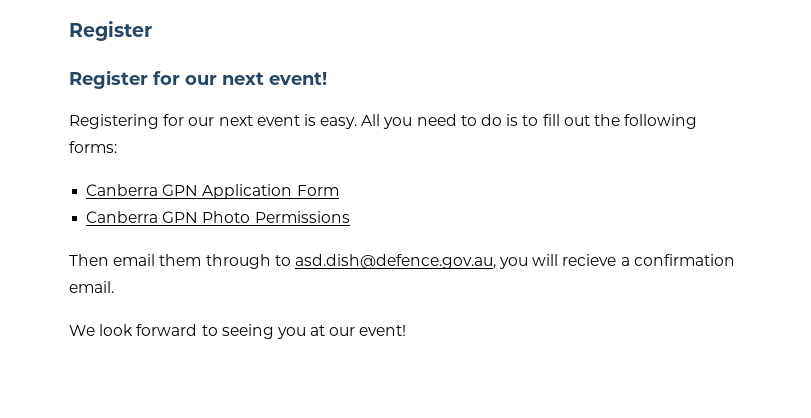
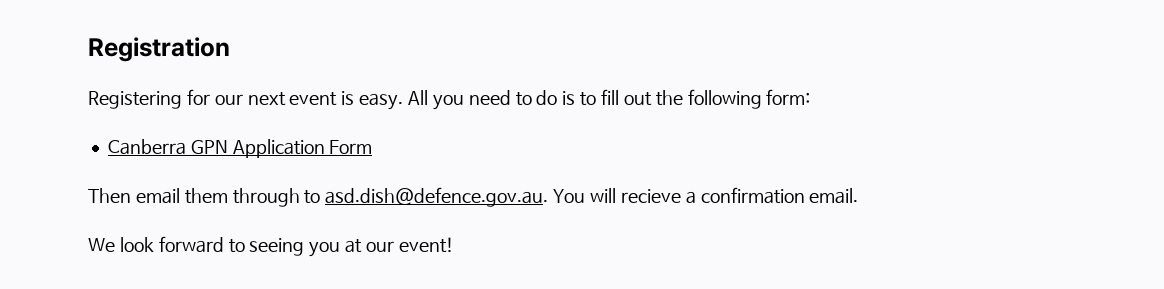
[69,21,152,41] [69,70,327,89] Register // Register for our next event! -> [88,37,230,62] Registration
[69,141,117,153] forms: -> [766,89,811,105] form:
[86,211,350,223] // Canberra GPN Photo Permissions -> (373, 147) none
[294,254,529,269] asd.dish@defence.gov.au, you -> [325,187,586,207] asd.dish@defence.gov.au. You

